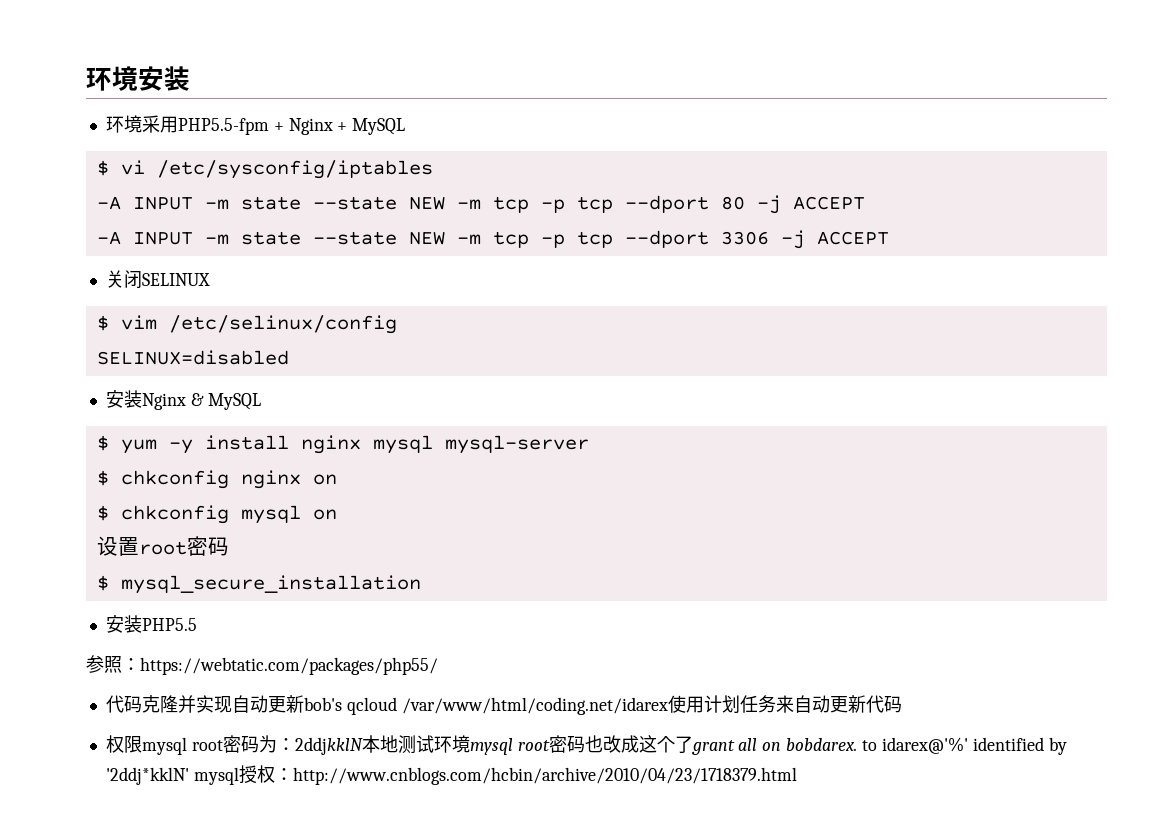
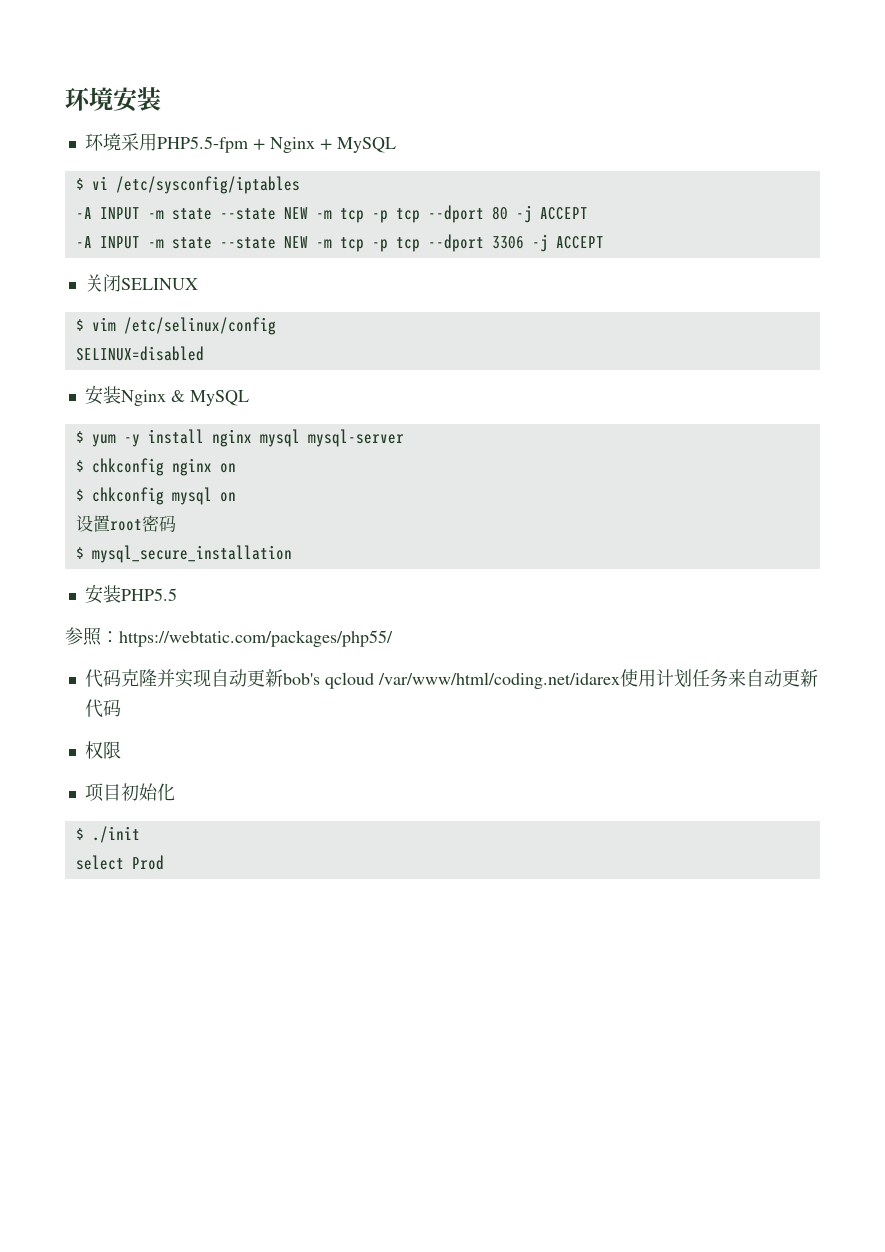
[141,735,1067,755] [105,765,797,785] mysql root密码为：2ddjkklN本地测试环境mysql root密码也改成这个了grant all on bobdarex. to idarex@'%' identified by '2ddj*kklN' mysql授权：http://www.cnblogs.com/hcbin/archive/2010/04/23/1718379.html -> [84,783,175,802] [75,826,140,843] [75,855,164,870] // 项目初始化 // $ ./init // select Prod

